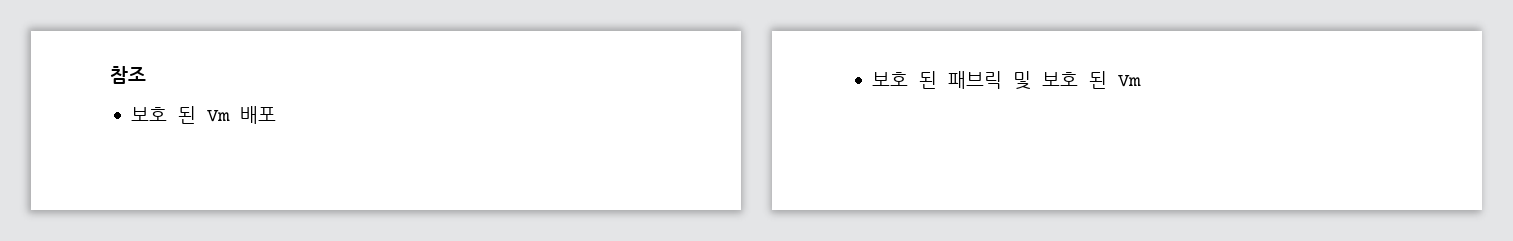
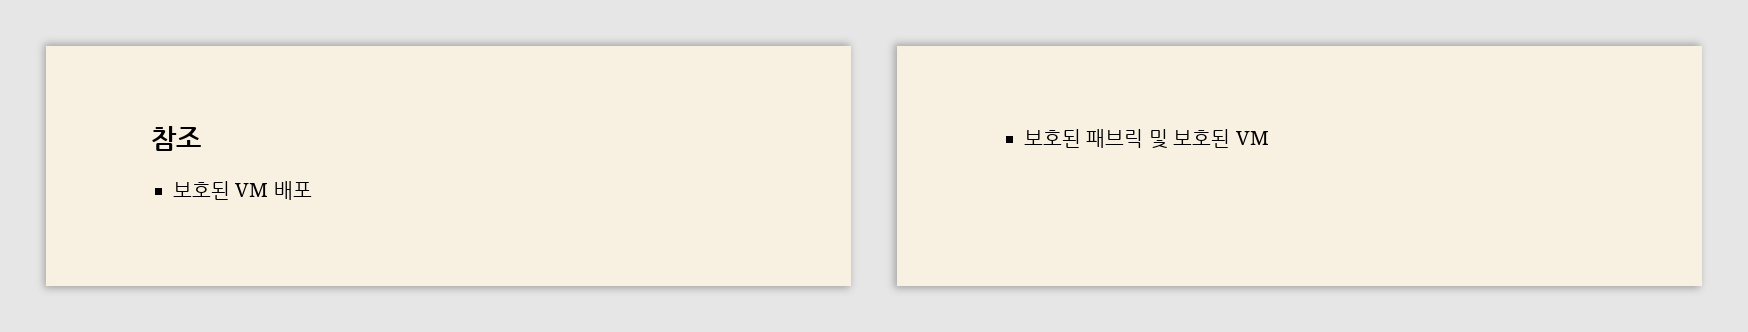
[130,106,276,124] [871,71,1141,90] 보호 된 Vm 배포 // 보호 된 패브릭 및 보호 된 Vm -> [173,181,312,200] [1024,129,1269,149] 보호된 VM 배포 // 보호된 패브릭 및 보호된 VM

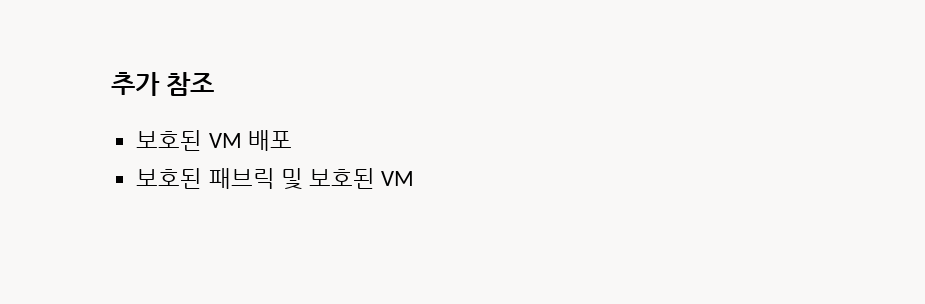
(151, 138) none -> [111,72,160,96] 추가

